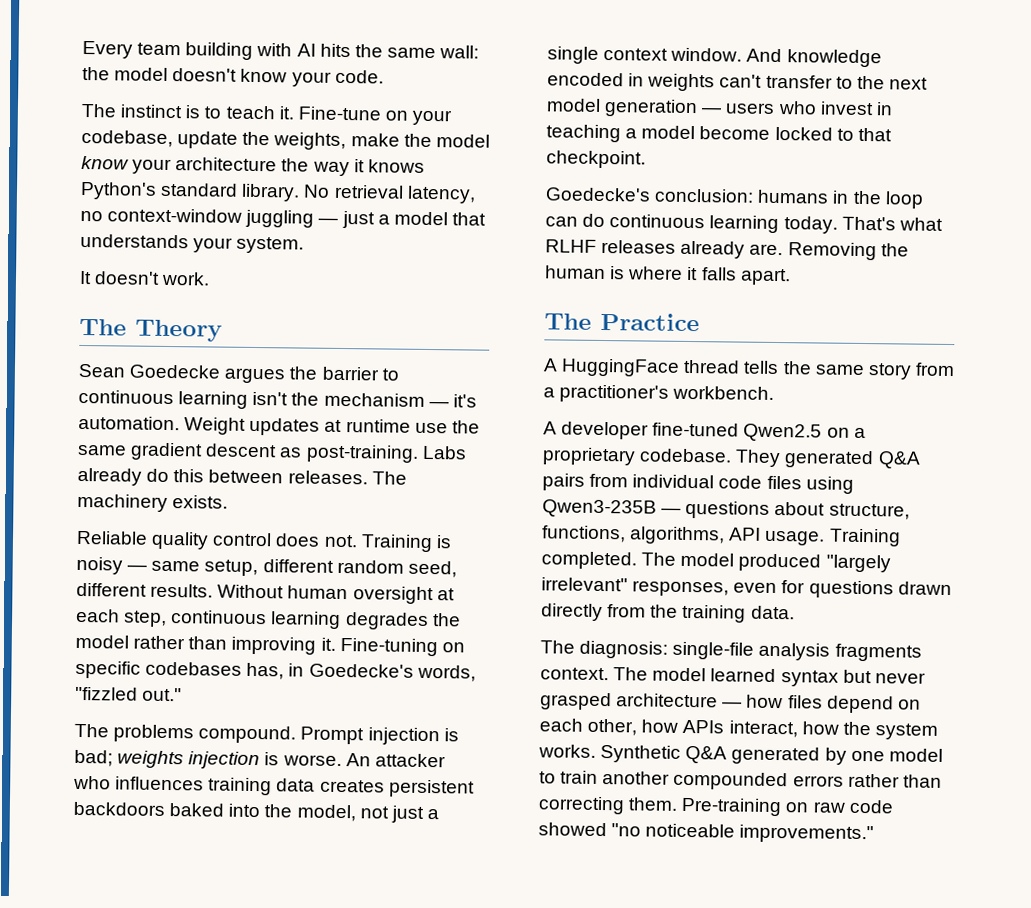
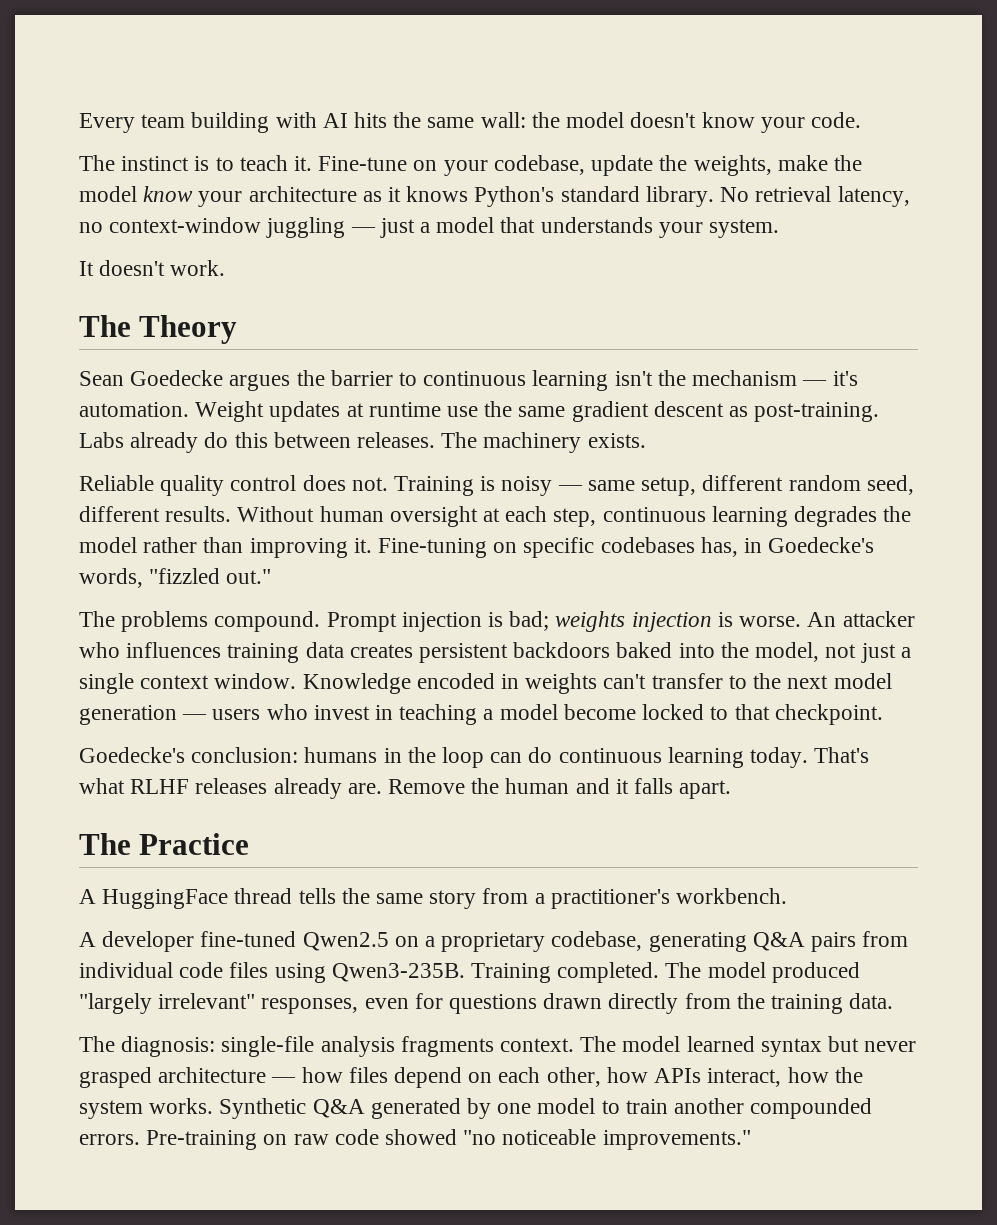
[281,158,350,177] the way -> [362,191,382,202] as
[746,48,882,68] And knowledge -> [302,673,411,694] Knowledge
[787,242,877,261] Removing -> [388,779,466,794] Remove
[610,266,684,280] is where -> [575,778,610,794] and
[639,448,875,469] codebase. They generated -> [551,931,747,952] codebase, generating
[542,499,910,520] [541,525,826,546] Qwen3-235B — questions about structure, functions, algorithms, API usage. -> [331,963,465,982] Qwen3-235B.
[792,773,942,788] [538,796,679,815] errors rather than correcting them. -> [79,1134,140,1145] errors.

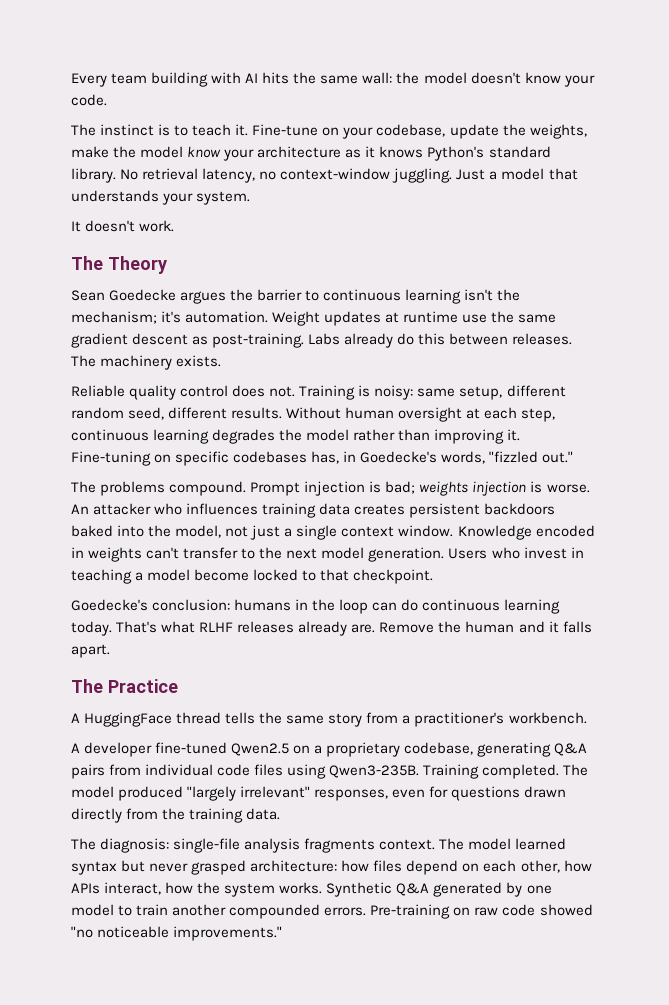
[266,217,415,238] juggling — just -> [392,168,486,183] juggling. Just
[692,370,828,386] mechanism — -> [71,311,157,324] mechanism;
[501,476,583,496] noisy — -> [374,385,414,400] noisy:
[79,705,261,725] generation — users -> [368,547,488,562] generation. Users
[158,1067,297,1083] architecture — -> [250,860,338,872] architecture:

